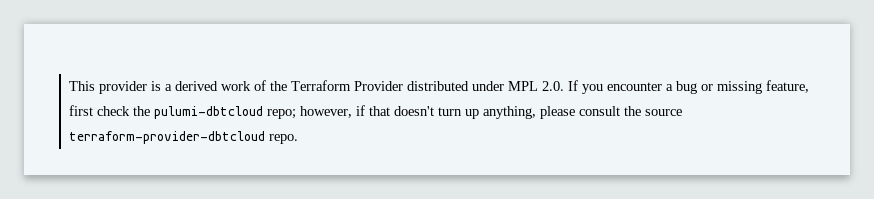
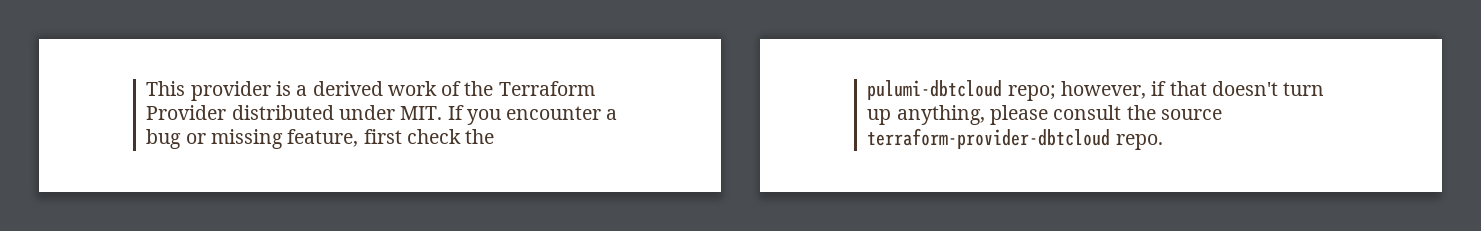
[508,81,565,91] MPL 2.0. -> [400,106,443,120] MIT.

